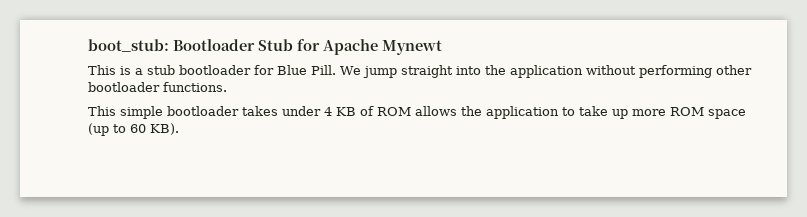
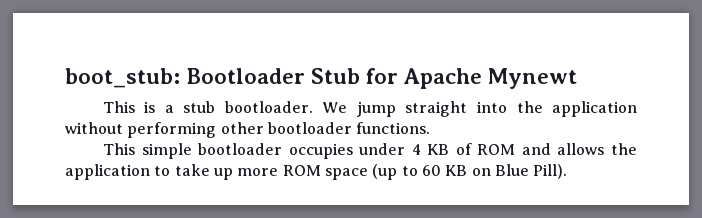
[179,65,336,75] bootloader for Blue Pill. -> [224,101,313,113] bootloader.
[242,106,278,116] takes -> [288,143,353,159] occupies
(411, 111) none -> [521,143,551,155] and
[150,123,179,135] KB). -> [445,164,568,179] KB on Blue Pill).

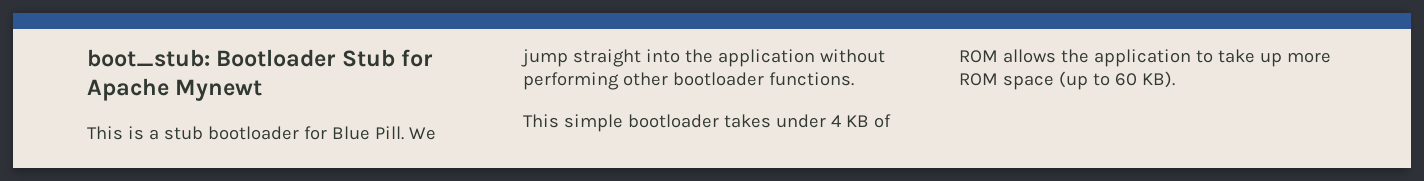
[224,101,313,113] bootloader. -> [207,126,404,140] bootloader for Blue Pill.
[288,143,353,159] occupies -> [723,114,771,128] takes
[521,143,551,155] and -> (998, 56) none
[445,164,568,179] KB on Blue Pill). -> [1141,71,1175,88] KB).

